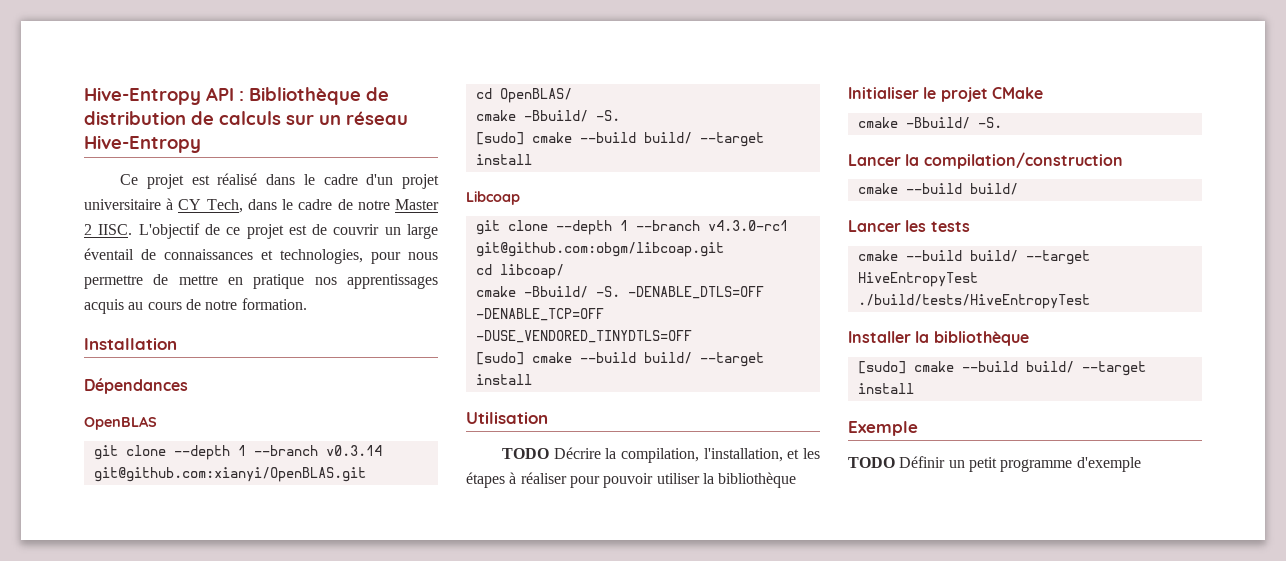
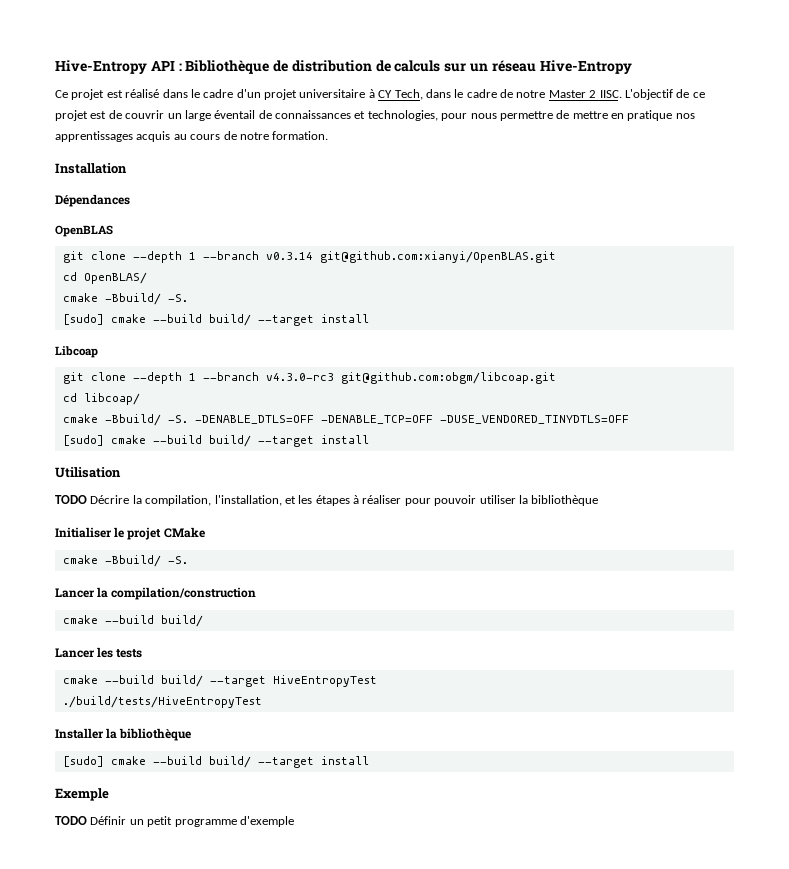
[707,220,788,231] v4.3.0-rc1 -> [265,373,334,381] v4.3.0-rc3

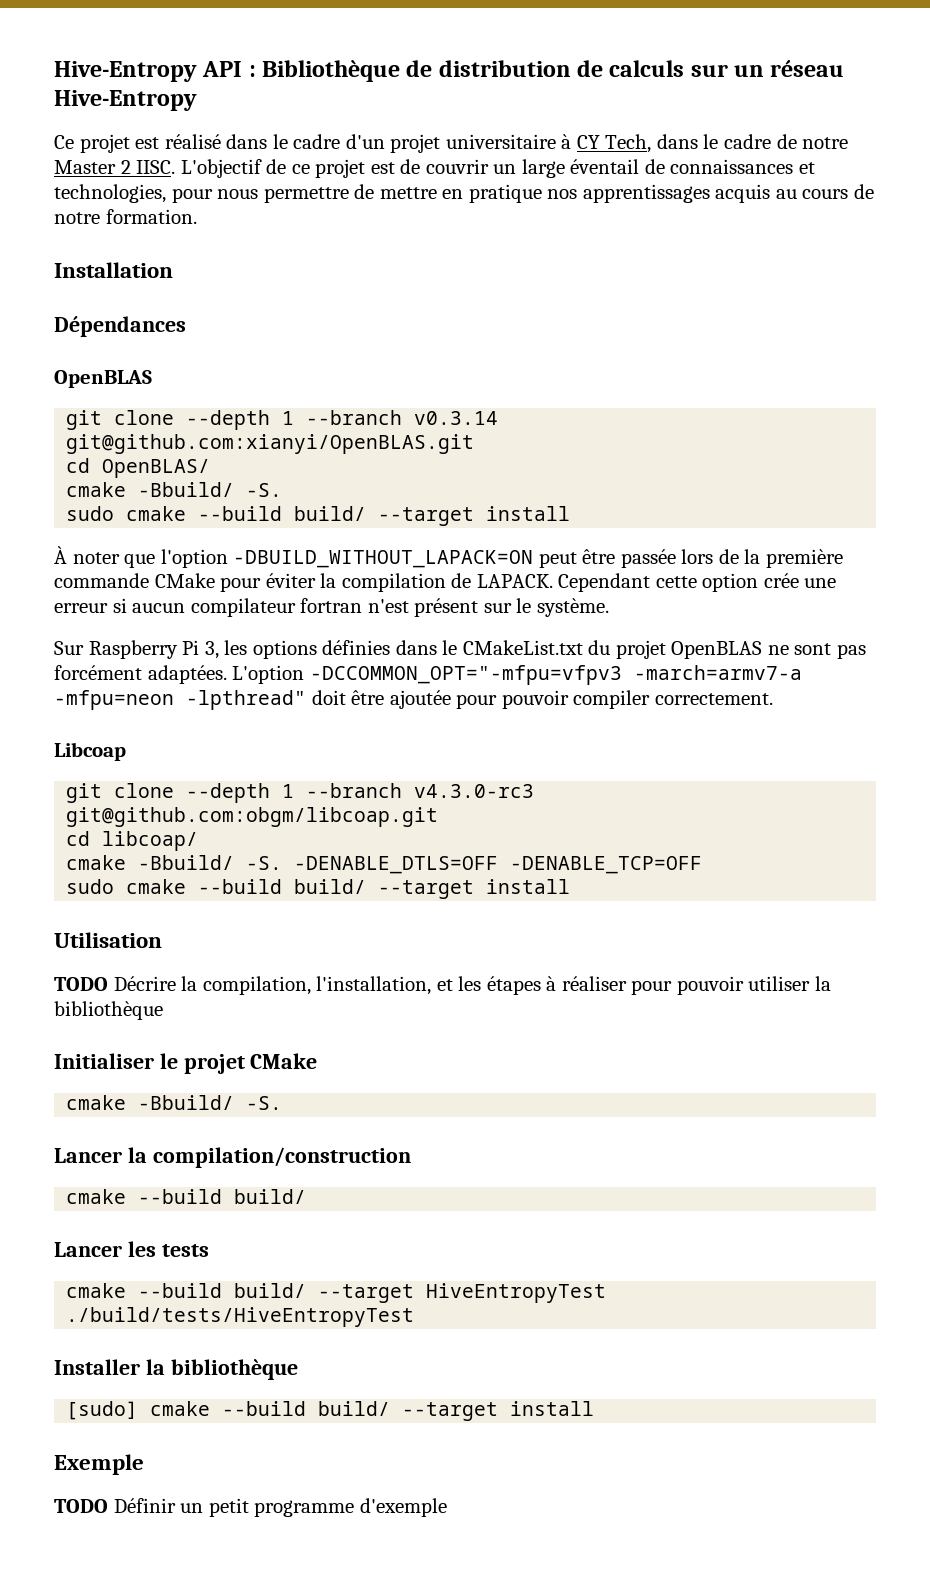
[62,314,369,326] [sudo] cmake --build build/ --target install -> [66,506,571,526] [54,546,843,568] [54,573,837,592] [54,598,609,617] [54,640,867,659] [54,665,802,685] [54,690,773,710] sudo cmake --build build/ --target install // À noter que l'option -DBUILD_WITHOUT_LAPACK=ON peut être passée lors de la première commande CMake pour éviter la compilation de LAPACK. Cependant cette option crée une erreur si aucun compilateur fortran n'est présent sur le système. // Sur Raspberry Pi 3, les options définies dans le CMakeList.txt du projet OpenBLAS ne sont pas forcément adaptées. L'option -DCCOMMON_OPT="-mfpu=vfpv3 -march=armv7-a -mfpu=neon -lpthread" doit être ajoutée pour pouvoir compiler correctement.
[439,415,629,424] [62,435,104,446] -DUSE_VENDORED_TINYDTLS=OFF // [sudo] -> [66,879,115,894] // sudo

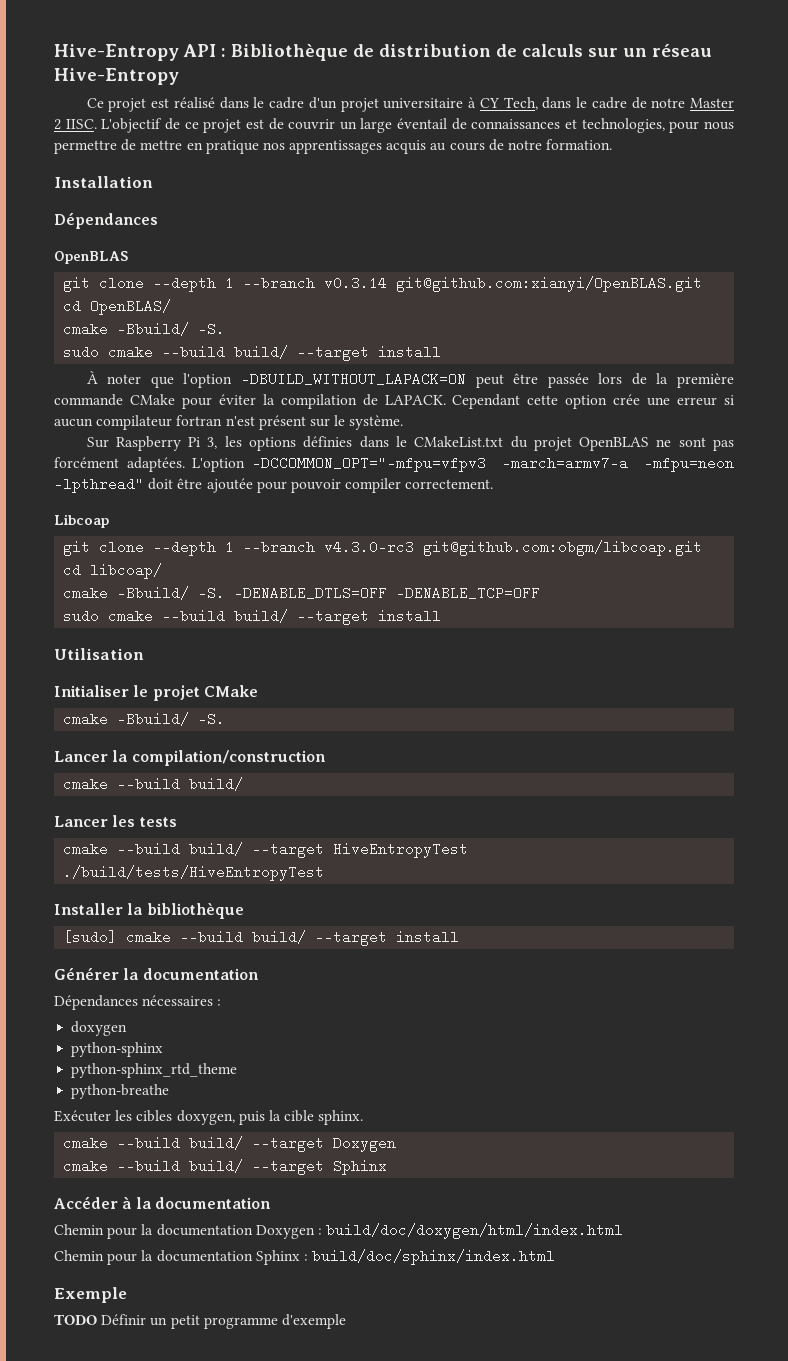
[54,976,831,995] [54,1001,163,1020] // TODO Décrire la compilation, l'installation, et les étapes à réaliser pour pouvoir utiliser la bibliothèque -> (144, 654) none
(595, 1408) none -> [54,967,259,980] [54,995,222,1010] [71,1021,128,1036] [71,1042,164,1057] [71,1063,238,1078] [71,1084,170,1099] [54,1110,364,1125] [63,1136,397,1152] [63,1159,388,1175] [54,1196,271,1209] [54,1223,624,1239] [54,1249,556,1265] // Générer la documentation // Dépendances nécessaires : // doxygen // python-sphinx // python-sphinx_rtd_theme // python-breathe // Exécuter les cibles doxygen, puis la cible sphinx. // cmake --build build/ --target Doxygen // cmake --build build/ --target Sphinx // Accéder à la documentation // Chemin pour la documentation Doxygen : build/doc/doxygen/html/index.html // Chemin pour la documentation Sphinx : build/doc/sphinx/index.html

